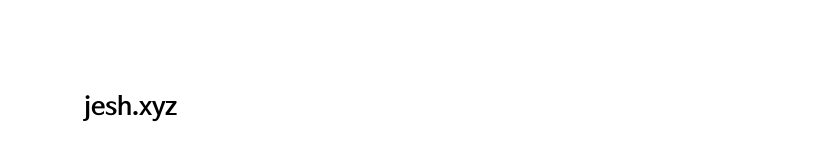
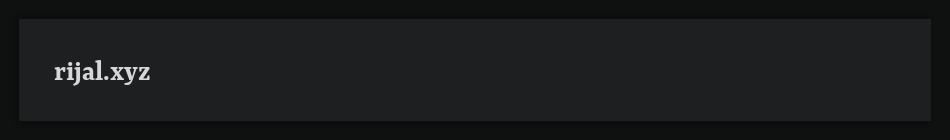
[83,95,177,122] jesh.xyz -> [54,60,151,86] rijal.xyz

